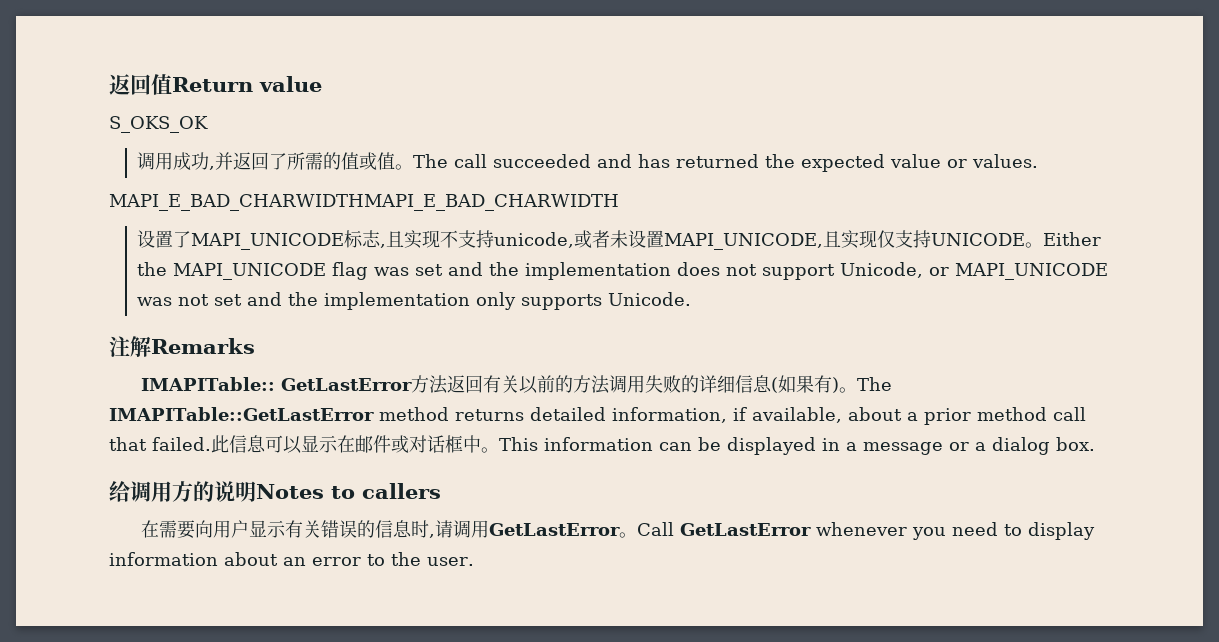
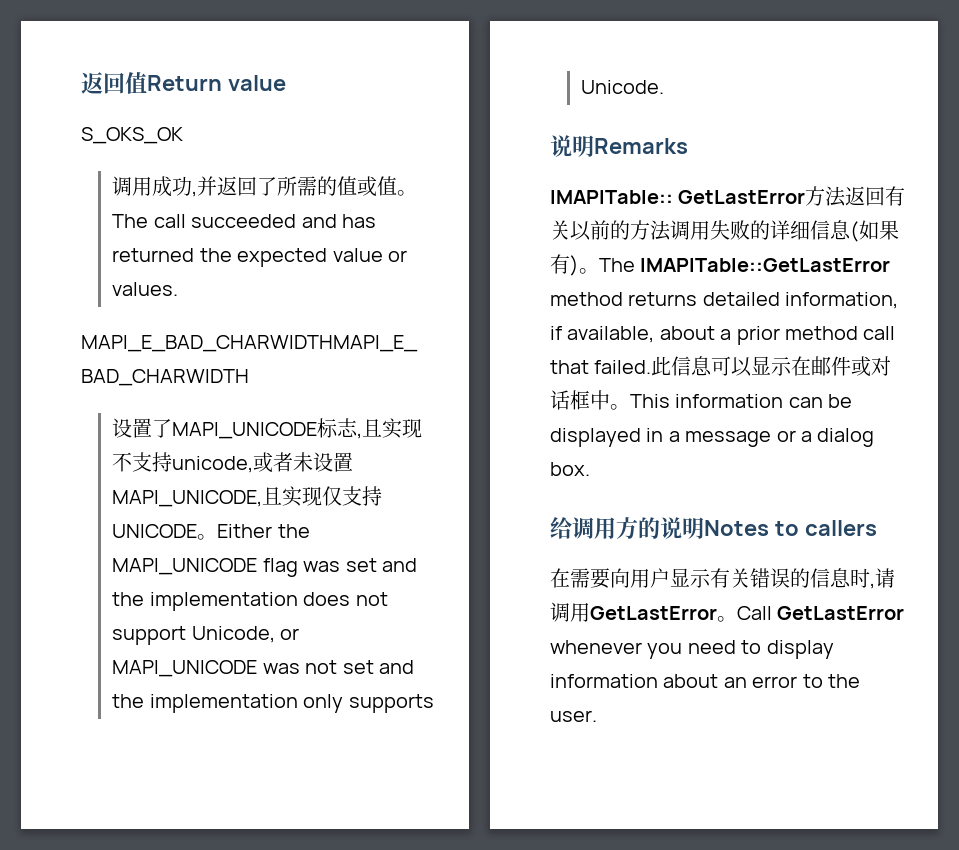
[109,336,151,357] 注解 -> [550,135,594,157] 说明

